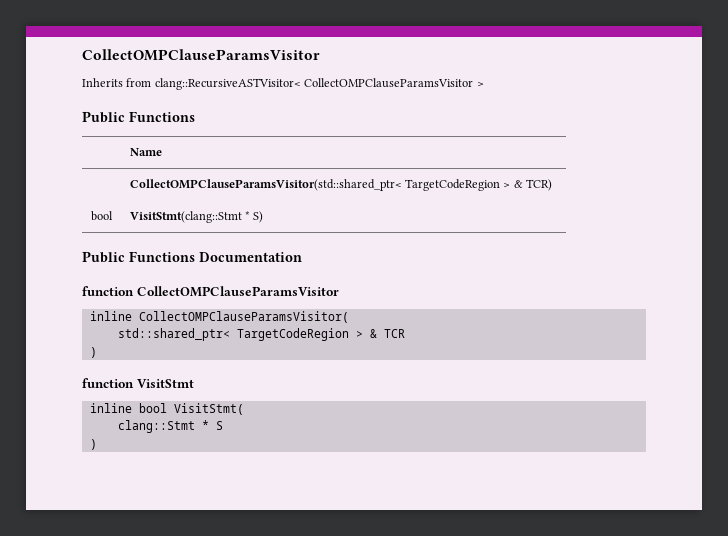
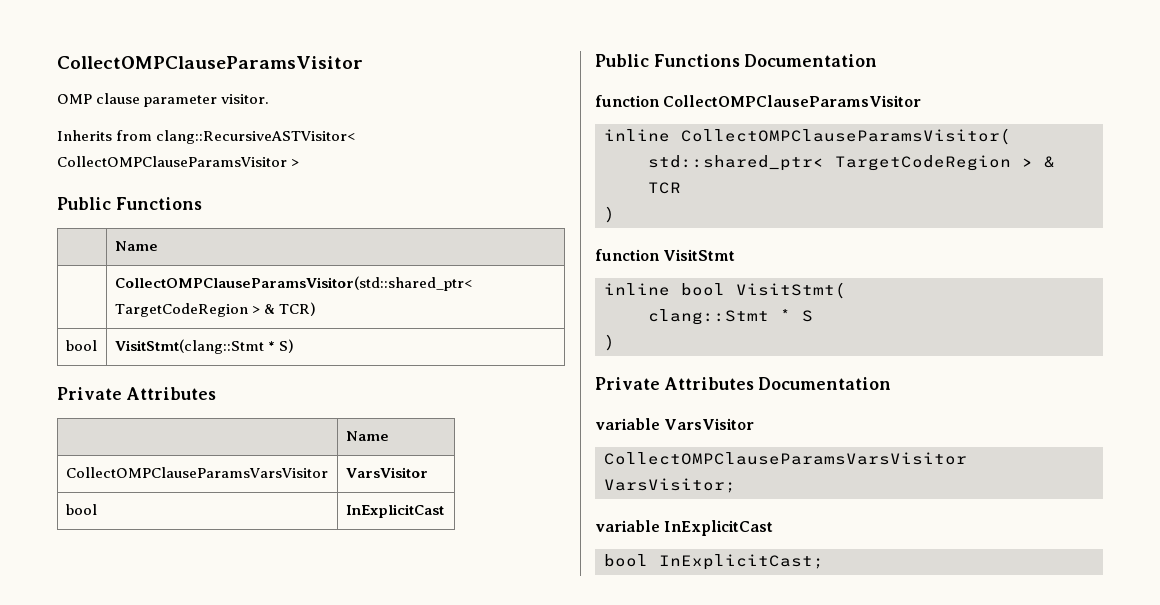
[82,49,320,61] CollectOMPClauseParamsVisitor -> [57,56,363,69] [57,93,270,107] CollectOMPClauseParamsVisitor // OMP clause parameter visitor.
(264, 217) none -> [57,387,216,400] [345,431,389,441] [65,467,328,478] [345,467,428,478] [65,504,97,515] [345,504,444,518] // Private Attributes // | Name // CollectOMPClauseParamsVarsVisitor | VarsVisitor // bool | InExplicitCast
(97, 444) none -> [595,377,892,390] [595,418,755,430] [604,452,967,465] [604,478,736,493] [595,520,774,536] [604,554,824,570] // Private Attributes Documentation // variable VarsVisitor // CollectOMPClauseParamsVarsVisitor VarsVisitor; // variable InExplicitCast // bool InExplicitCast;

